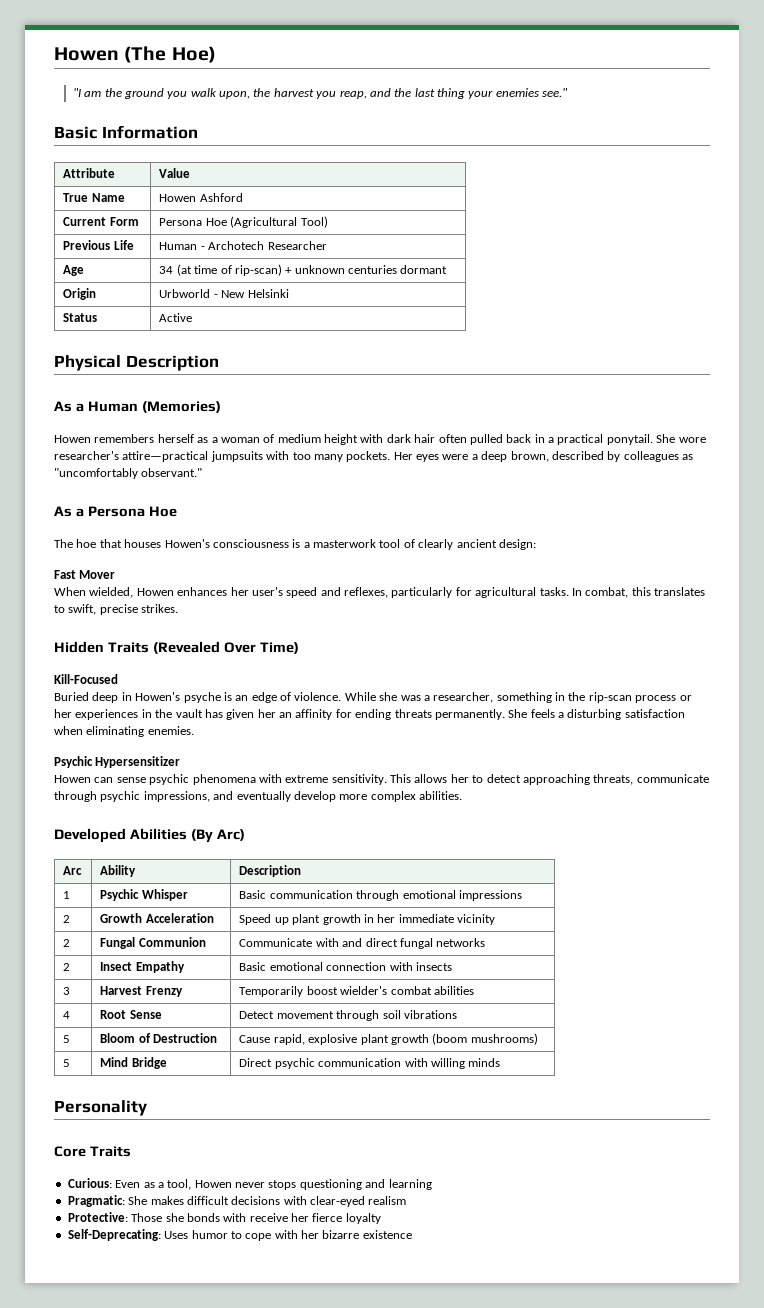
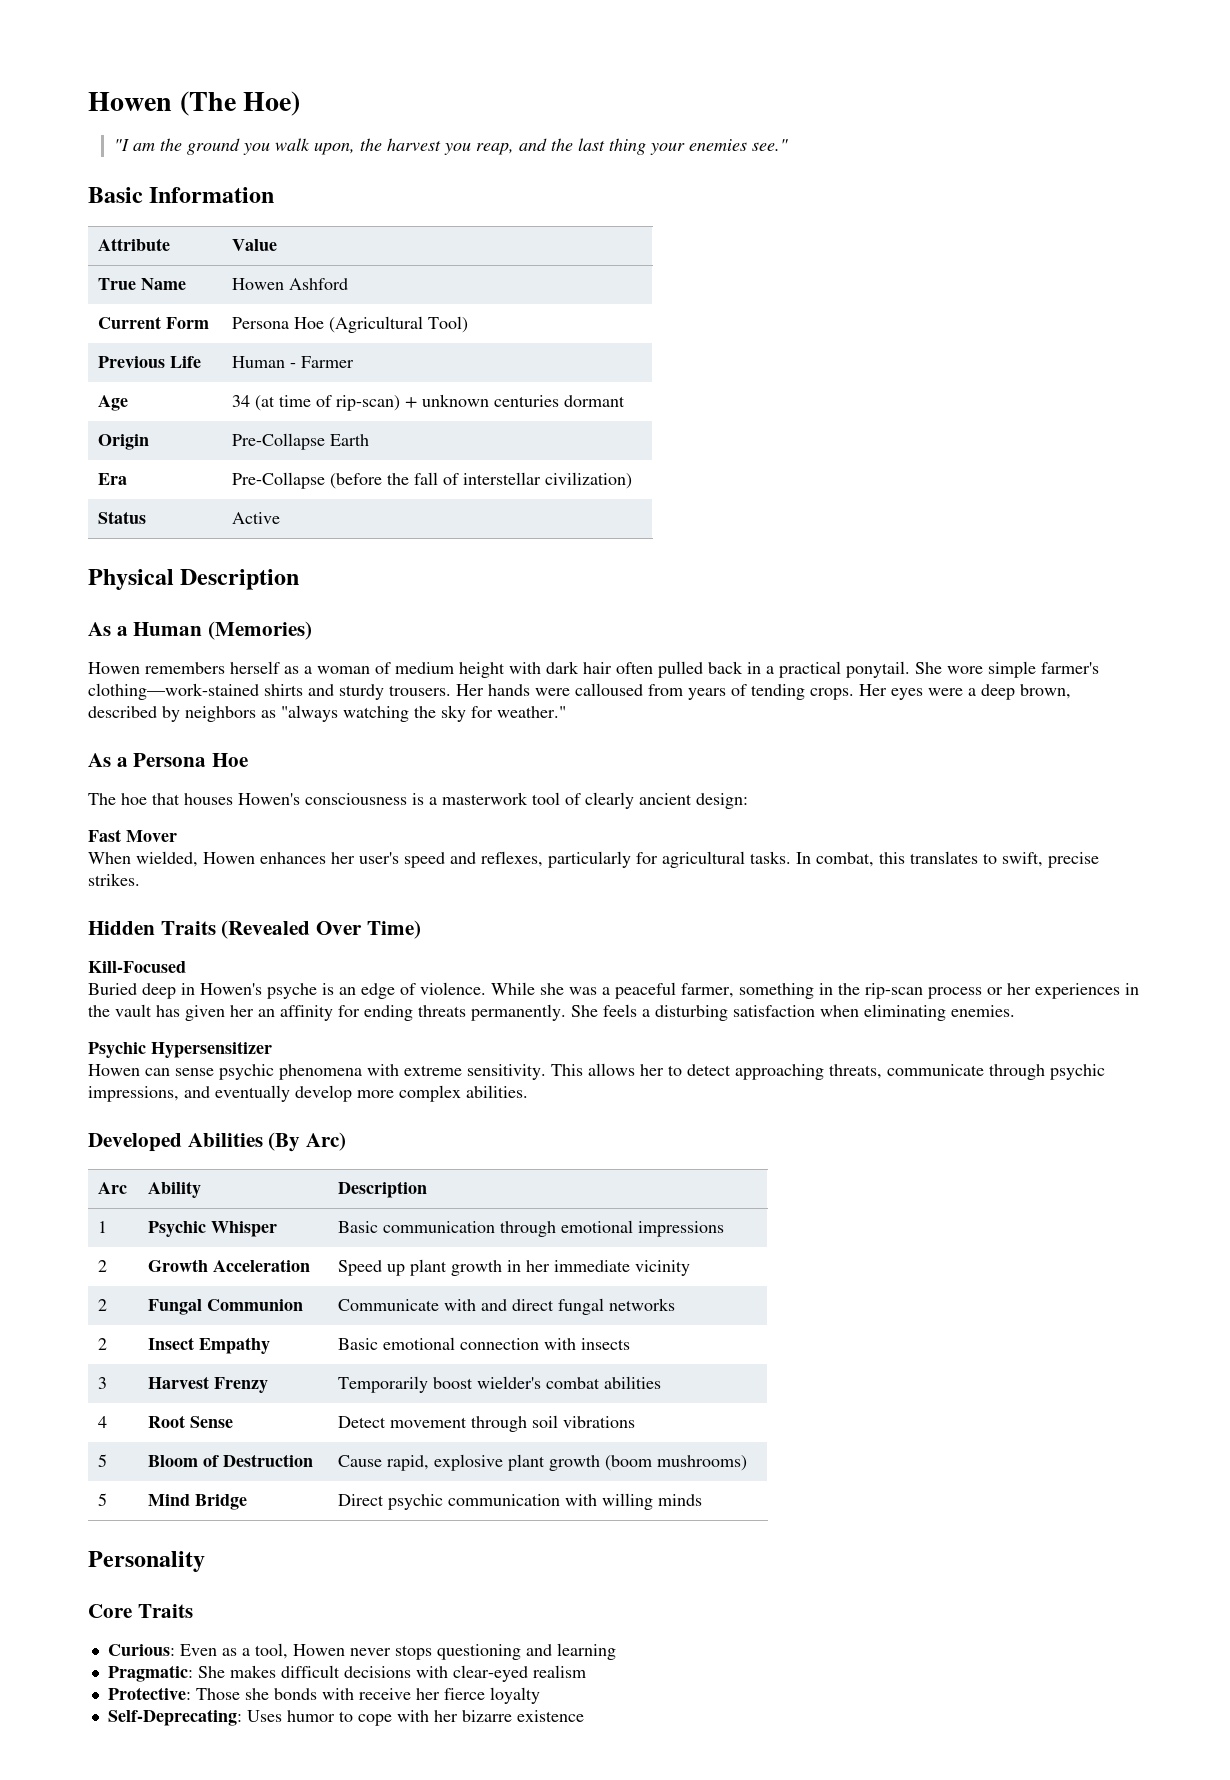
[208,241,327,250] Archotech Researcher -> [301,356,355,368] Farmer
[159,289,289,298] Urbworld - New Helsinki -> [232,433,370,450] [98,473,128,485] [232,472,633,489] Pre-Collapse Earth // Era | Pre-Collapse (before the fall of interstellar civilization)
[54,451,391,462] researcher's attire—practical jumpsuits with too many pockets. -> [988,661,1099,678] [88,683,854,700] simple farmer's clothing—work-stained shirts and sturdy trousers. Her hands were calloused from years of tending crops.
[623,451,693,462] [54,468,203,479] colleagues as "uncomfortably observant." -> [185,705,566,722] neighbors as "always watching the sky for weather."
[433,692,494,703] researcher, -> [615,982,734,999] peaceful farmer,

